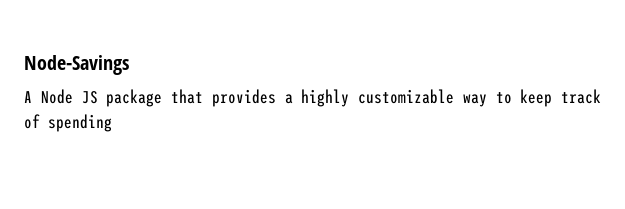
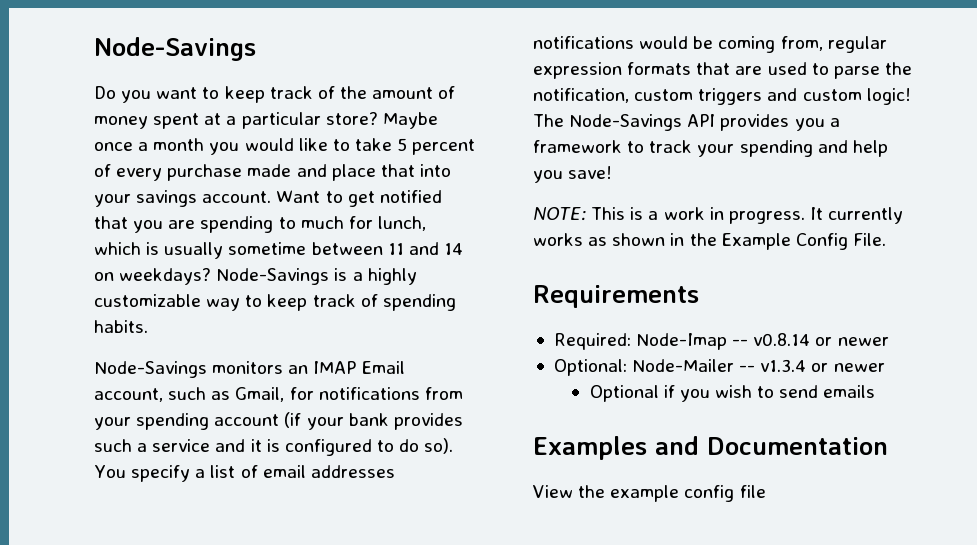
[24,89,276,107] A Node JS package that provides -> [94,86,456,103] [94,112,438,129] [94,138,476,155] [94,164,451,181] [94,190,442,207] [94,216,426,233] [94,242,463,259] [94,268,348,285] Do you want to keep track of the amount of money spent at a particular store? Maybe once a month you would like to take 5 percent of every purchase made and place that into your savings account. Want to get notified that you are spending to much for lunch, which is usually sometime between 11 and 14 on weekdays? Node-Savings is
(112, 123) none -> [94,320,148,333] [94,361,405,378] [94,387,463,402] [94,412,463,430] [94,438,454,456] [94,465,395,482] [533,36,887,53] [533,62,912,79] [533,88,911,105] [533,114,840,131] [533,140,888,157] [533,166,613,183] [533,207,904,224] [533,233,886,250] [533,285,699,308] [553,333,889,350] [553,359,885,376] [589,385,876,402] [533,436,888,460] [533,485,766,502] habits. // Node-Savings monitors an IMAP Email account, such as Gmail, for notifications from your spending account (if your bank provides such a service and it is configured to do so). You specify a list of email addresses notifications would be coming from, regular expression formats that are used to parse the notification, custom triggers and custom logic! The Node-Savings API provides you a framework to track your spending and help you save! // NOTE: This is a work in progress. It currently works as shown in the Example Config File. // Requirements // Required: Node-Imap -- v0.8.14 or newer // Optional: Node-Mailer -- v1.3.4 or newer // Optional if you wish to send emails // Examples and Documentation // View the example config file

